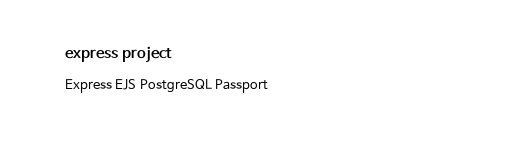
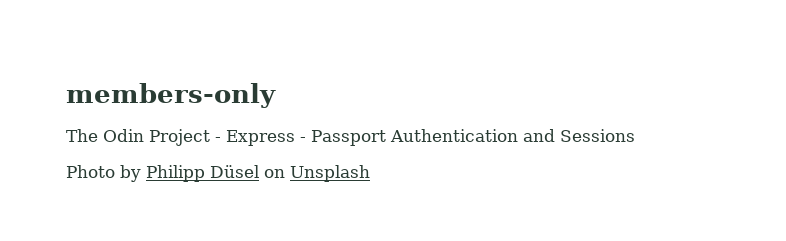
[65,46,172,63] [65,79,269,93] express project // Express EJS PostgreSQL Passport -> [66,83,276,108] [66,129,635,146] [66,165,370,182] members-only // The Odin Project - Express - Passport Authentication and Sessions // Photo by Philipp Düsel on Unsplash

